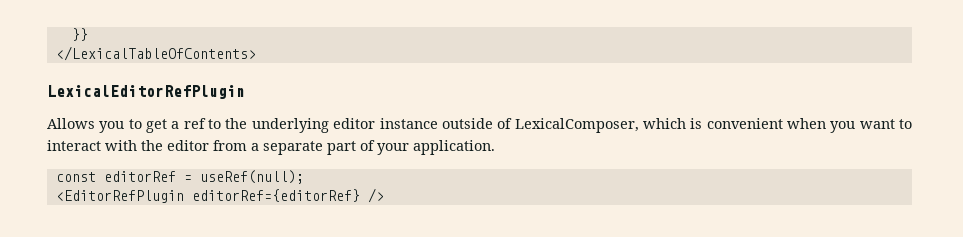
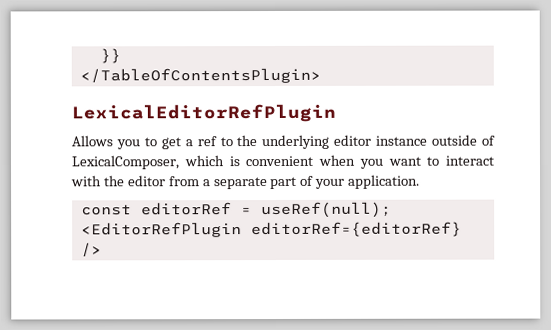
[55,46,256,61] </LexicalTableOfContents> -> [79,67,321,84] </TableOfContentsPlugin>

